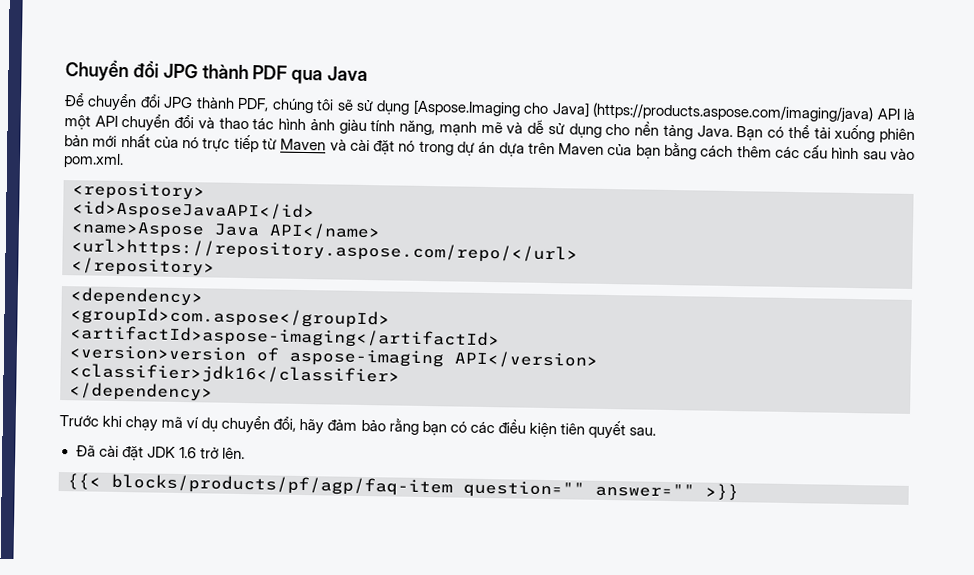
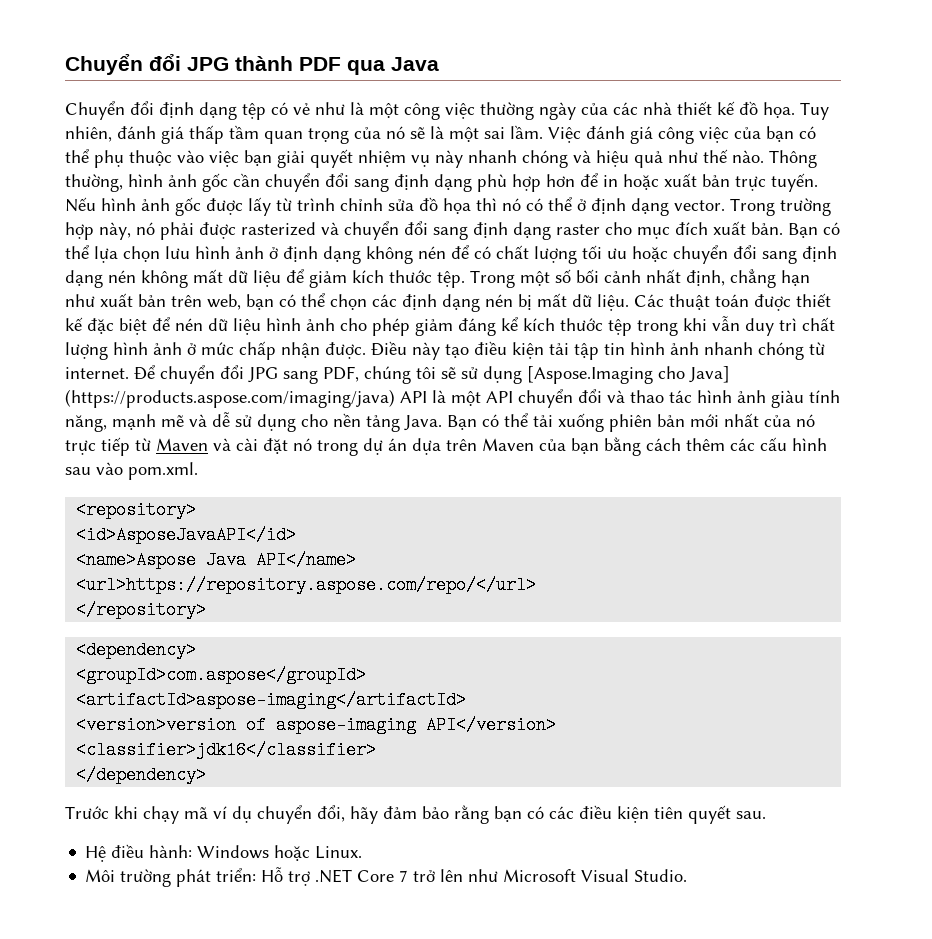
(369, 74) none -> [65,101,829,120] [65,125,816,144] [65,149,817,168] [65,173,818,192] [65,197,831,216] [65,221,840,240] [65,245,837,264] [65,269,810,288] [65,293,831,312] [65,316,835,336] [65,341,825,360] [65,367,129,379] Chuyển đổi định dạng tệp có vẻ như là một công việc thường ngày của các nhà thiết kế đồ họa. Tuy nhiên, đánh giá thấp tầm quan trọng của nó sẽ là một sai lầm. Việc đánh giá công việc của bạn có thể phụ thuộc vào việc bạn giải quyết nhiệm vụ này nhanh chóng và hiệu quả như thế nào. Thông thường, hình ảnh gốc cần chuyển đổi sang định dạng phù hợp hơn để in hoặc xuất bản trực tuyến. Nếu hình ảnh gốc được lấy từ trình chỉnh sửa đồ họa thì nó có thể ở định dạng vector. Trong trường hợp này, nó phải được rasterized và chuyển đổi sang định dạng raster cho mục đích xuất bản. Bạn có thể lựa chọn lưu hình ảnh ở định dạng không nén để có chất lượng tối ưu hoặc chuyển đổi sang định dạng nén không mất dữ liệu để giảm kích thước tệp. Trong một số bối cảnh nhất định, chẳng hạn như xuất bản trên web, bạn có thể chọn các định dạng nén bị mất dữ liệu. Các thuật toán được thiết kế đặc biệt để nén dữ liệu hình ảnh cho phép giảm đáng kể kích thước tệp trong khi vẫn duy trì chất lượng hình ảnh ở mức chấp nhận được. Điều này tạo điều kiện tải tập tin hình ảnh nhanh chóng từ internet.
[195,97,235,109] thành -> [283,370,318,384] sang
[75,445,245,461] [67,473,739,501] Đã cài đặt JDK 1.6 trở lên. // {{< blocks/products/pf/agp/faq-item question="" answer="" >}} -> [85,844,363,862] [85,867,688,887] Hệ điều hành: Windows hoặc Linux. // Môi trường phát triển: Hỗ trợ .NET Core 7 trở lên như Microsoft Visual Studio.

